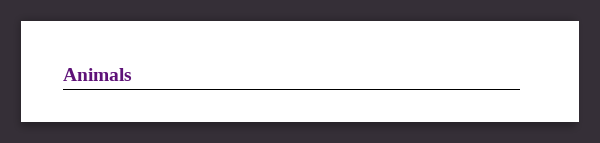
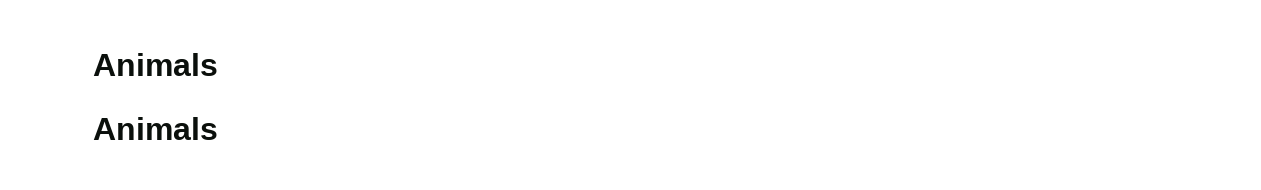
[63,68,132,81] Animals -> [93,53,218,76] [93,117,218,140] Animals // Animals

